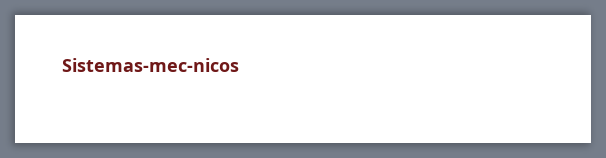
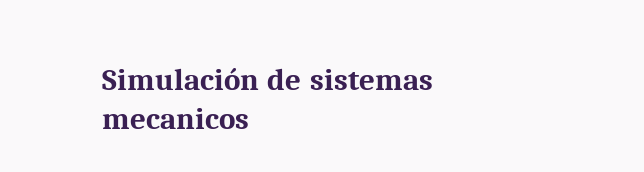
[62,58,239,72] Sistemas-mec-nicos -> [102,68,433,90] [102,108,249,129] Simulación de sistemas mecanicos

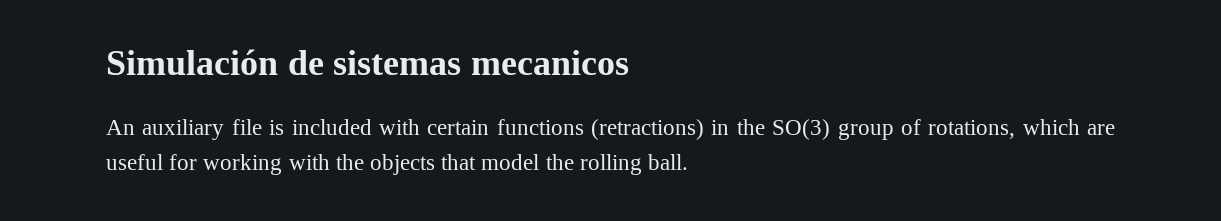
(249, 118) none -> [106,119,1115,140] [106,154,689,175] // An auxiliary file is included with certain functions (retractions) in the SO(3) group of rotations, which are useful for working with the objects that model the rolling ball.

